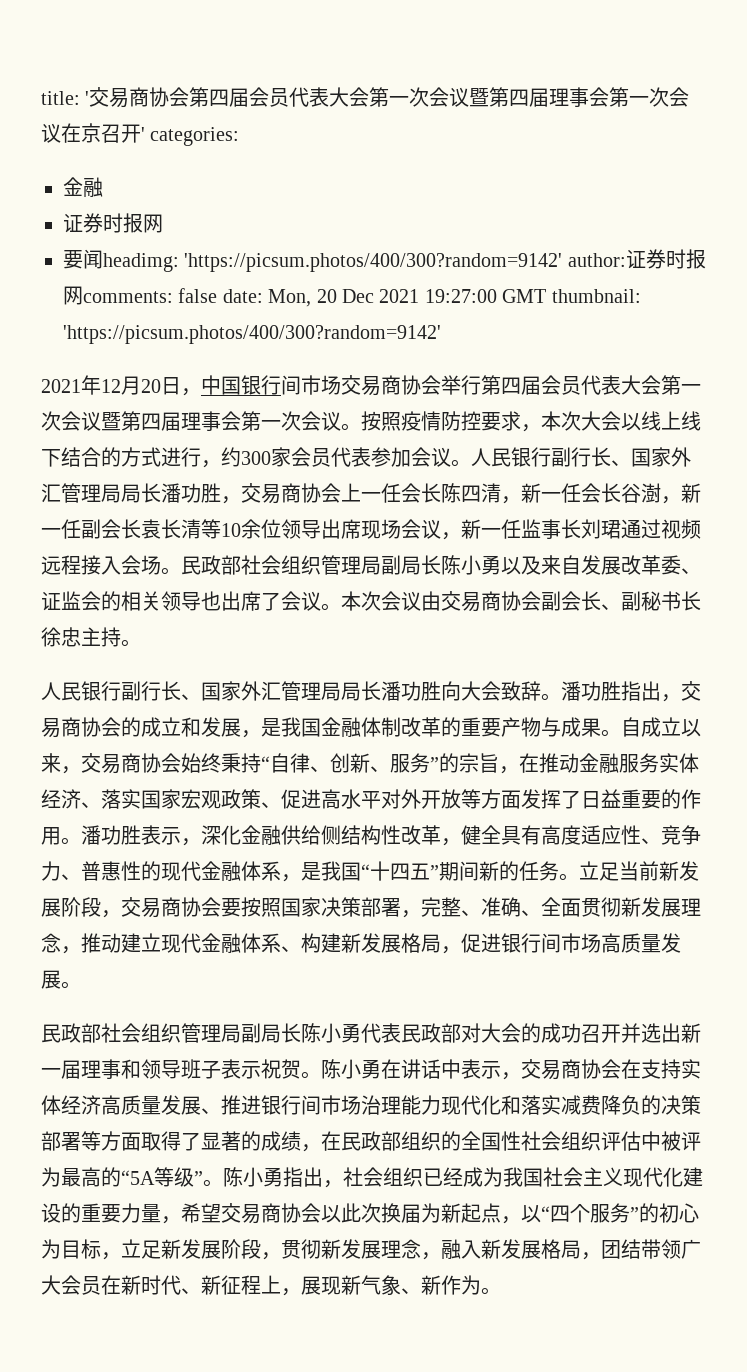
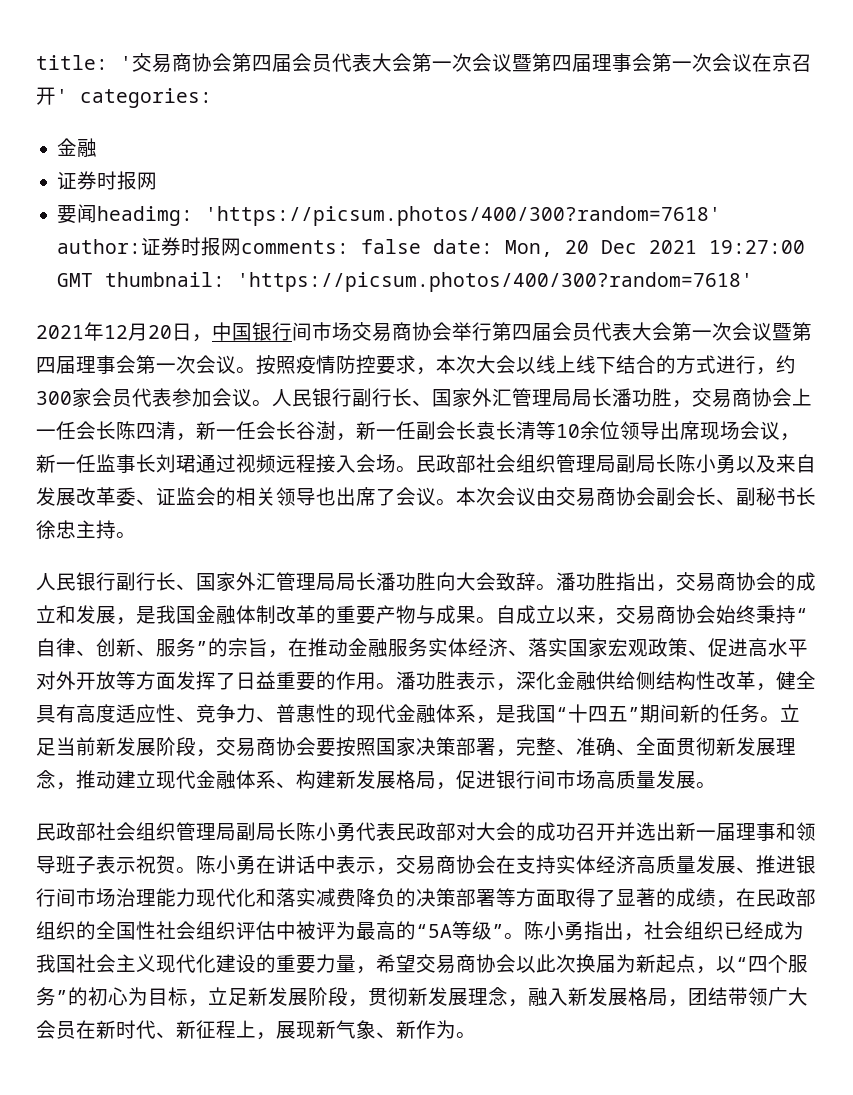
[184,253,563,272] 'https://picsum.photos/400/300?random=9142' -> [205,206,722,226] 'https://picsum.photos/400/300?random=7618'
[63,325,441,344] 'https://picsum.photos/400/300?random=9142' -> [237,272,754,292] 'https://picsum.photos/400/300?random=7618'

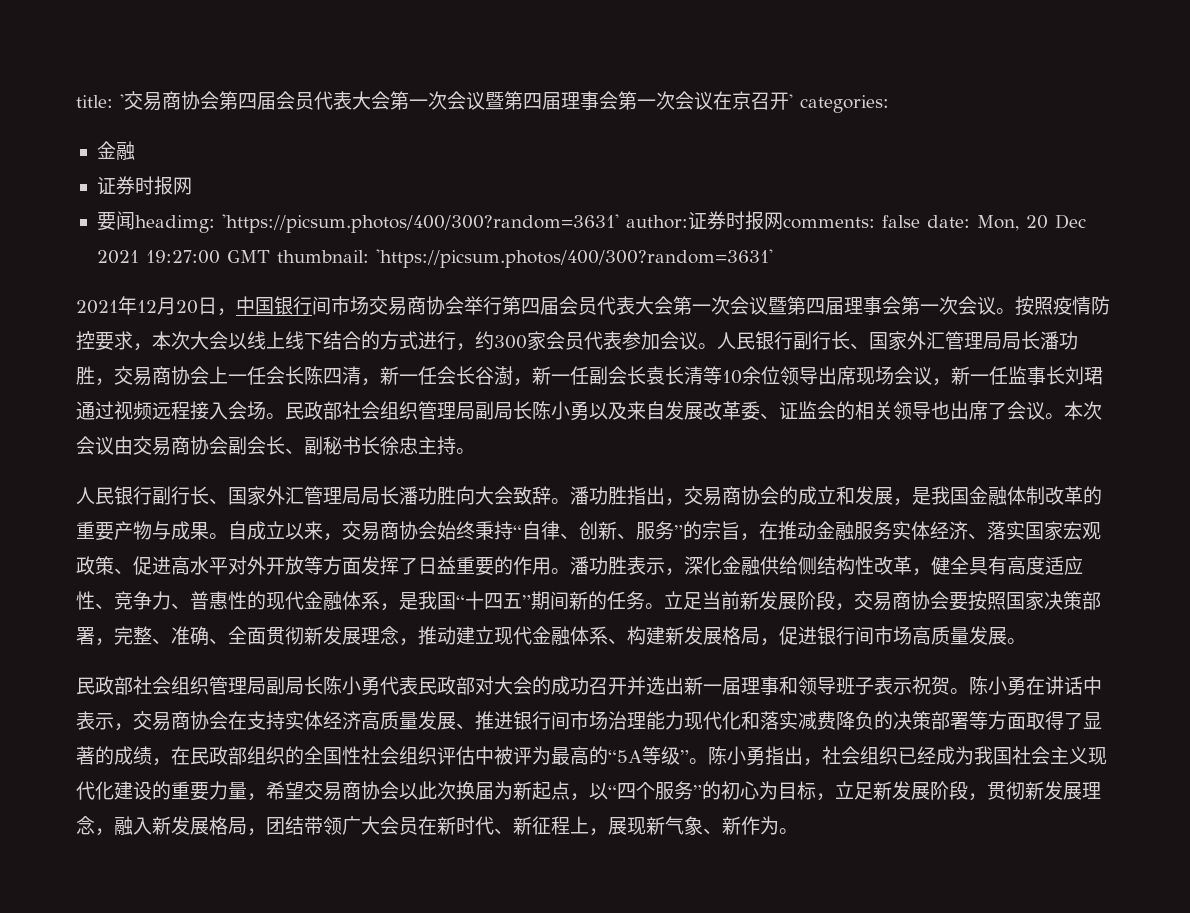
[205,206,722,226] 'https://picsum.photos/400/300?random=7618' -> [221,214,619,233] 'https://picsum.photos/400/300?random=3631'
[237,272,754,292] 'https://picsum.photos/400/300?random=7618' -> [375,249,773,268] 'https://picsum.photos/400/300?random=3631'

